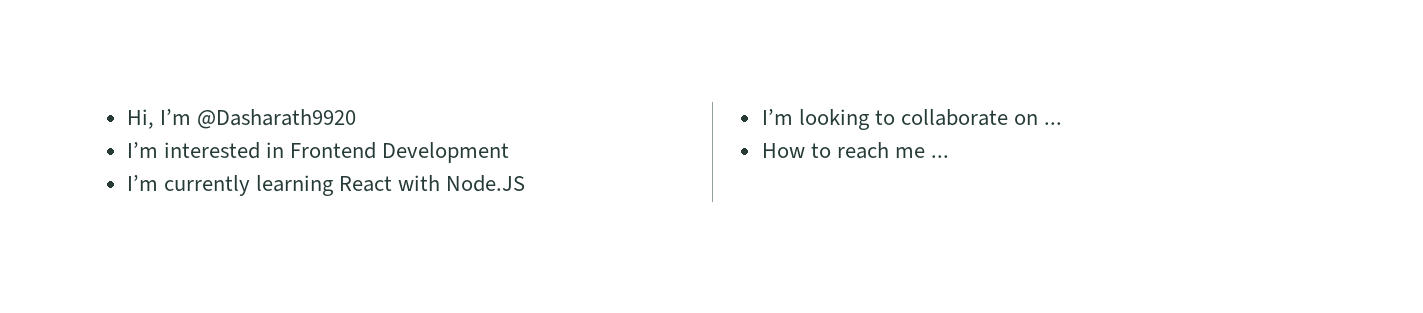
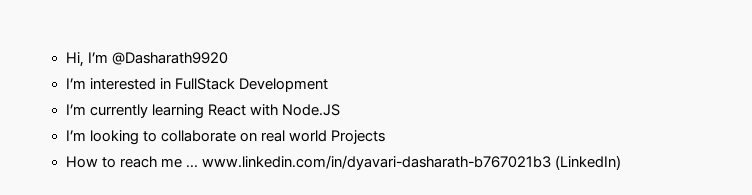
[289,142,376,159] Frontend -> [174,78,235,90] FullStack
[1044,122,1063,125] ... -> [260,130,385,144] real world Projects
(950, 156) none -> [201,155,621,170] www.linkedin.com/in/dyavari-dasharath-b767021b3 (LinkedIn)

